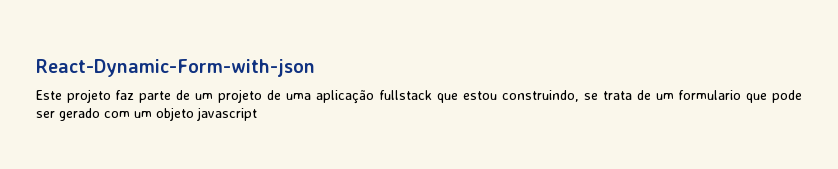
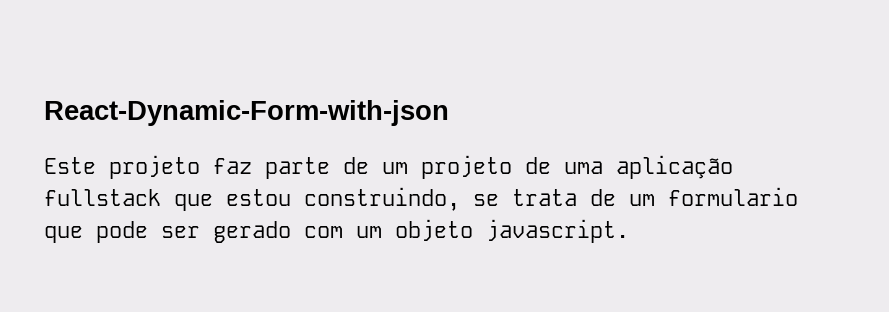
[197,107,257,121] javascript -> [486,219,629,243] javascript.

